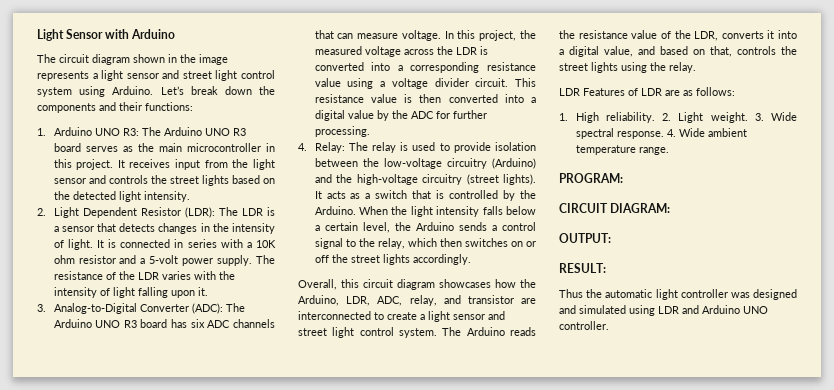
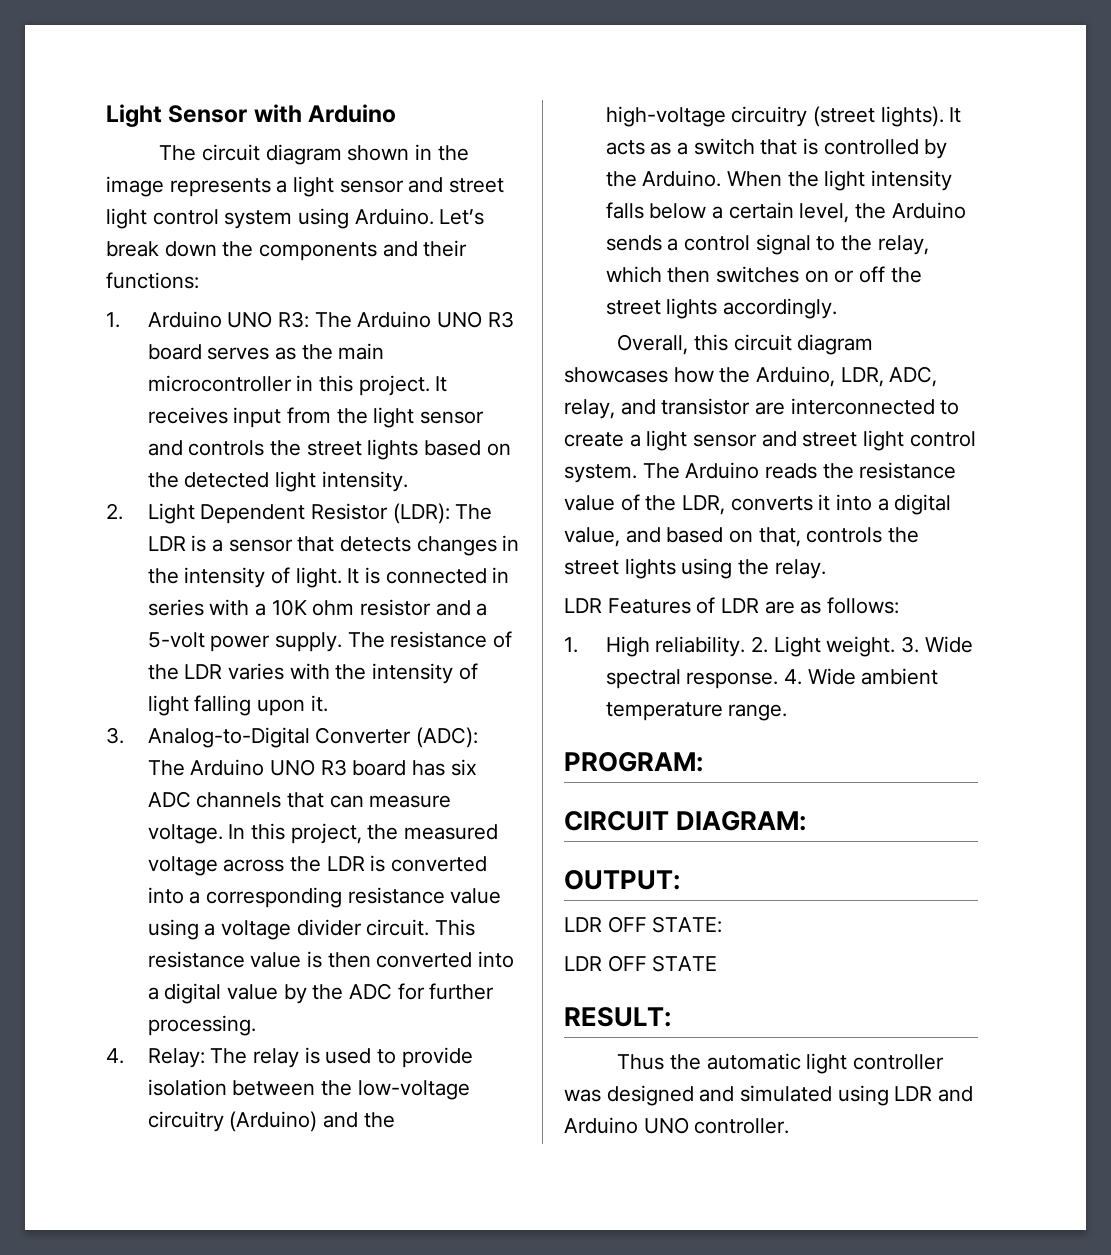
(611, 238) none -> [564,916,723,933] [564,955,718,972] // LDR OFF STATE: // LDR OFF STATE

